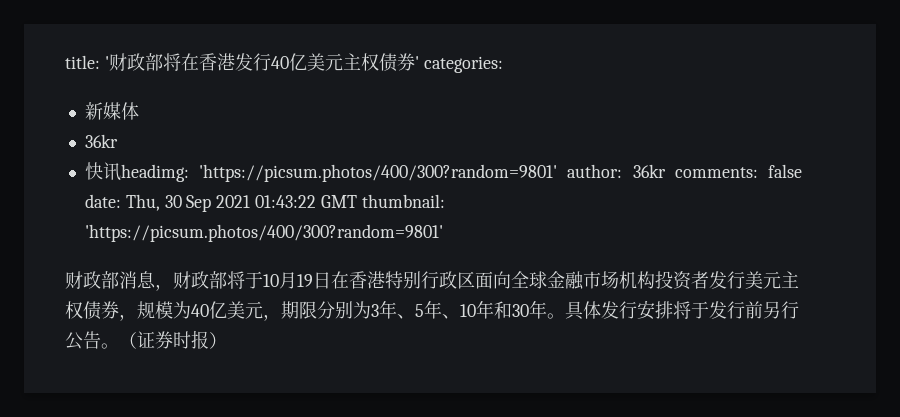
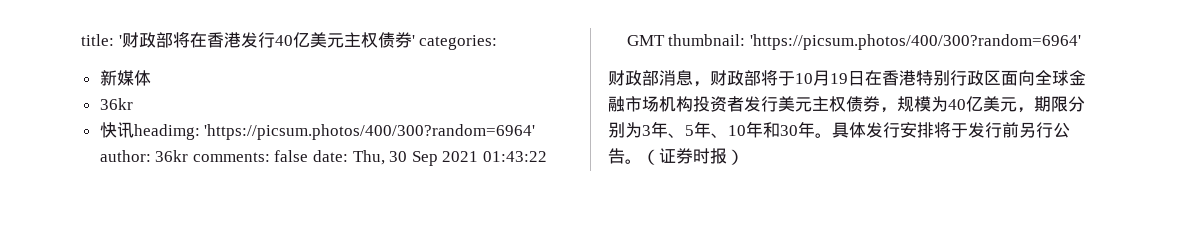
[199,164,558,182] 'https://picsum.photos/400/300?random=9801' -> [204,124,536,140] 'https://picsum.photos/400/300?random=6964'
[84,224,443,242] 'https://picsum.photos/400/300?random=9801' -> [749,34,1081,50] 'https://picsum.photos/400/300?random=6964'

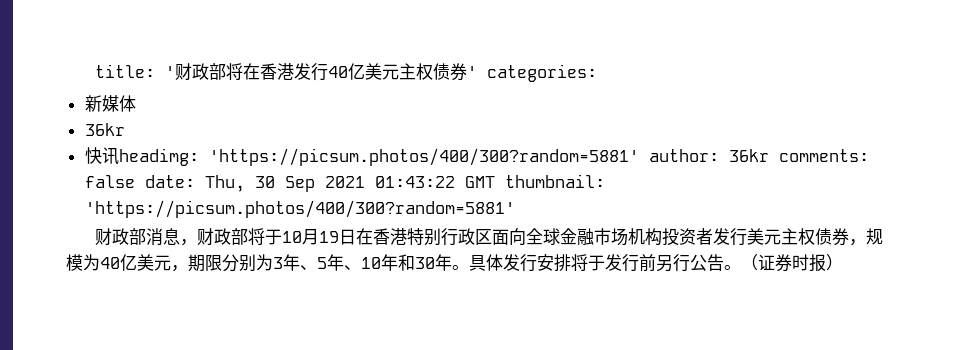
[204,124,536,140] 'https://picsum.photos/400/300?random=6964' -> [208,148,639,166] 'https://picsum.photos/400/300?random=5881'
[749,34,1081,50] 'https://picsum.photos/400/300?random=6964' -> [84,200,515,218] 'https://picsum.photos/400/300?random=5881'

